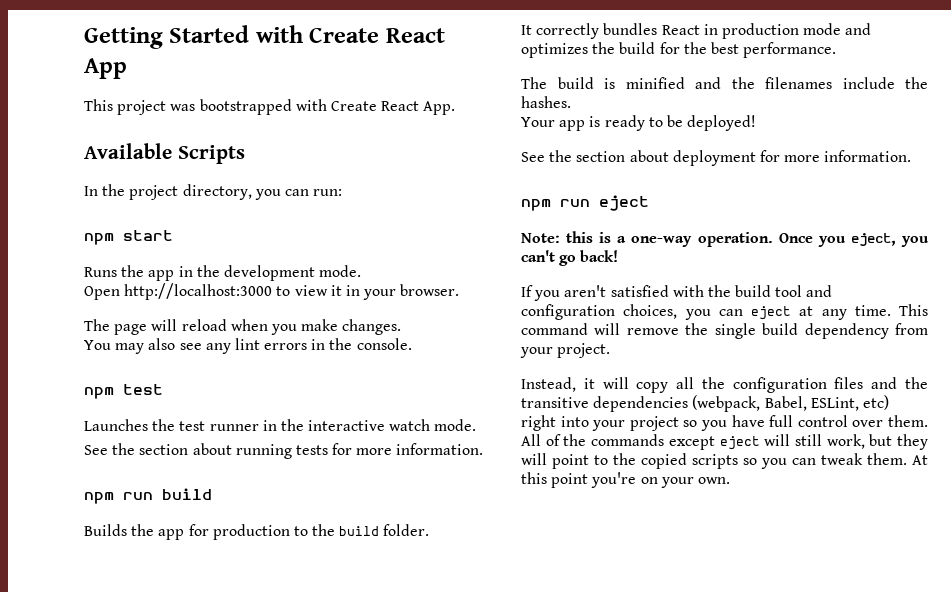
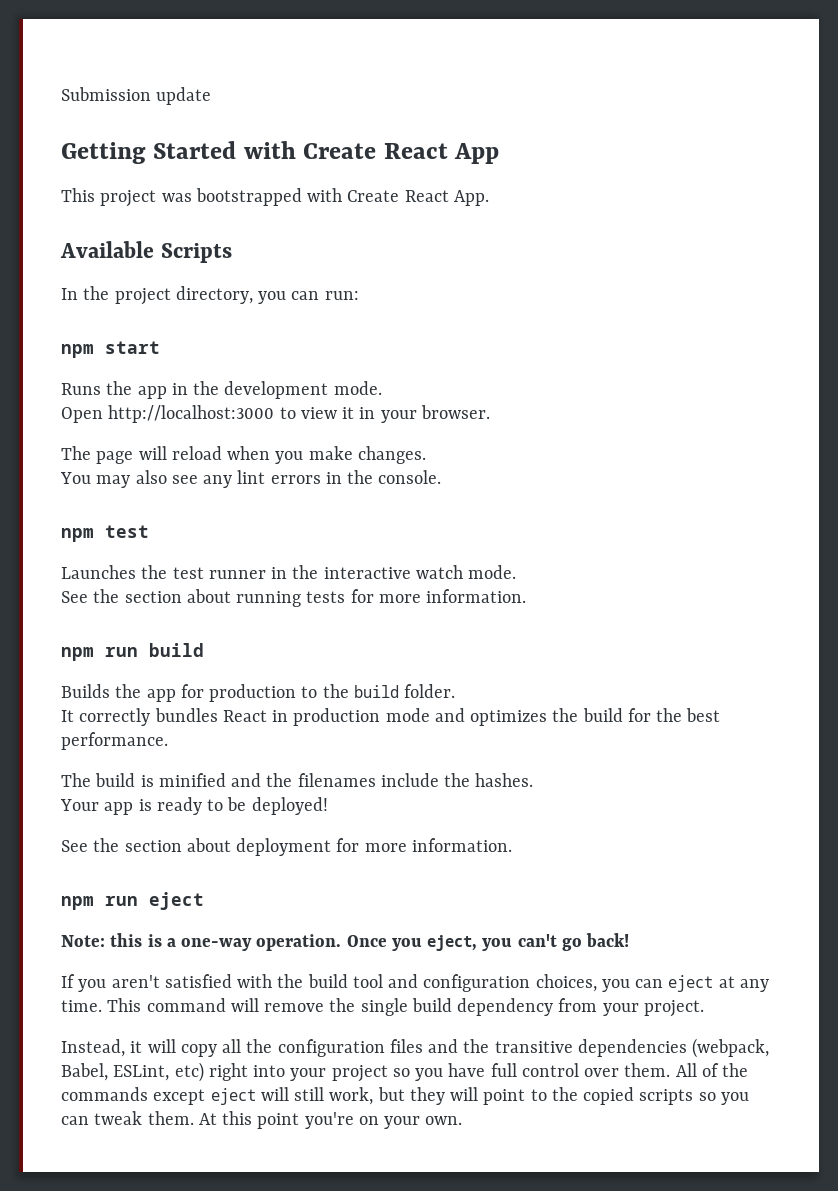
(84, 38) none -> [61,87,212,105] Submission update //

